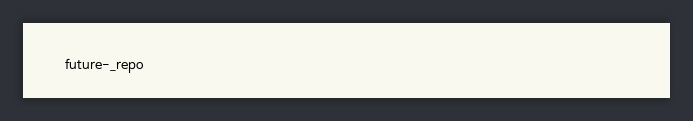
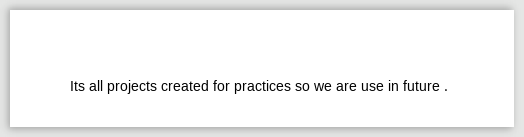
[65,58,144,73] future-_repo -> [70,80,448,94] Its all projects created for practices so we are use in future .

